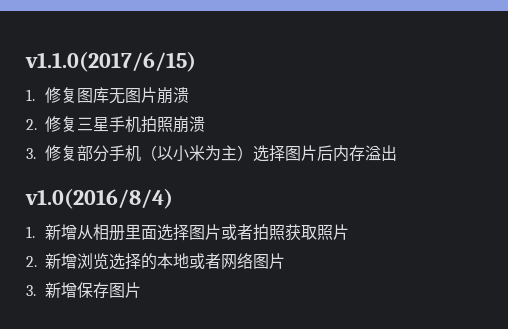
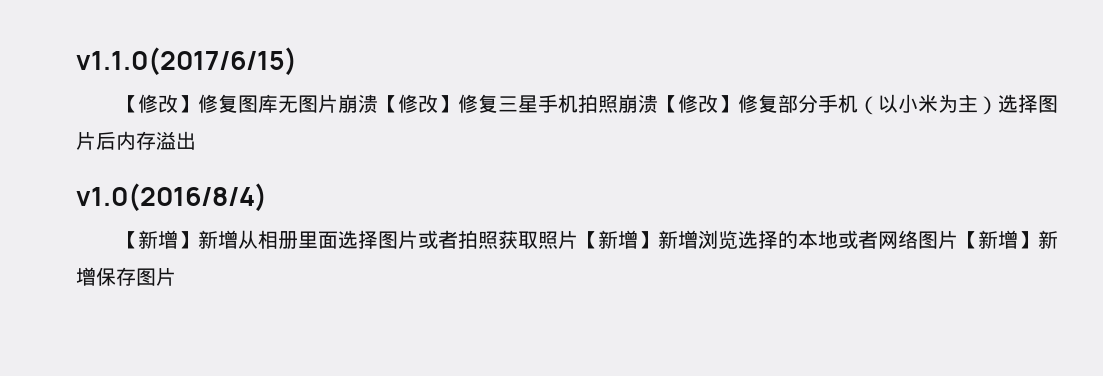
[26,89,35,101] 1. -> [117,94,198,113] 【修改】
[26,119,37,130] // 2. -> [377,94,458,113] 【修改】
[26,148,36,159] // 3. -> [657,94,738,113] 【修改】
[26,226,35,238] 1. -> [117,230,198,249] 【新增】
[26,256,37,267] // 2. -> [577,230,658,249] 【新增】
[26,285,36,296] // 3. -> [957,230,1038,249] 【新增】

